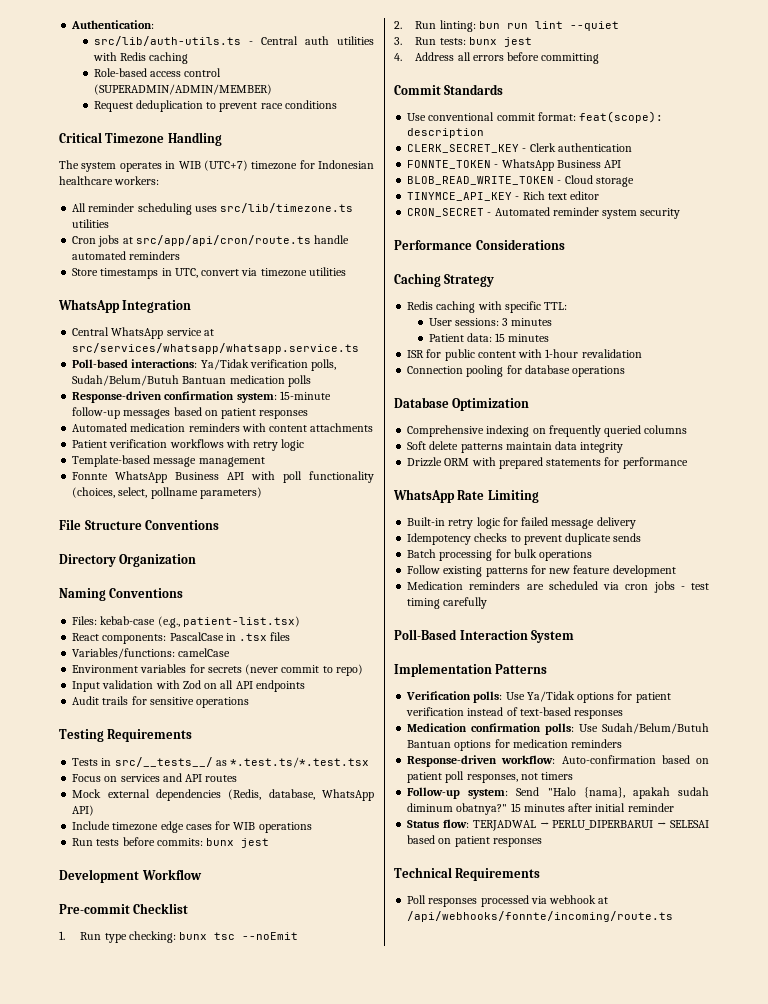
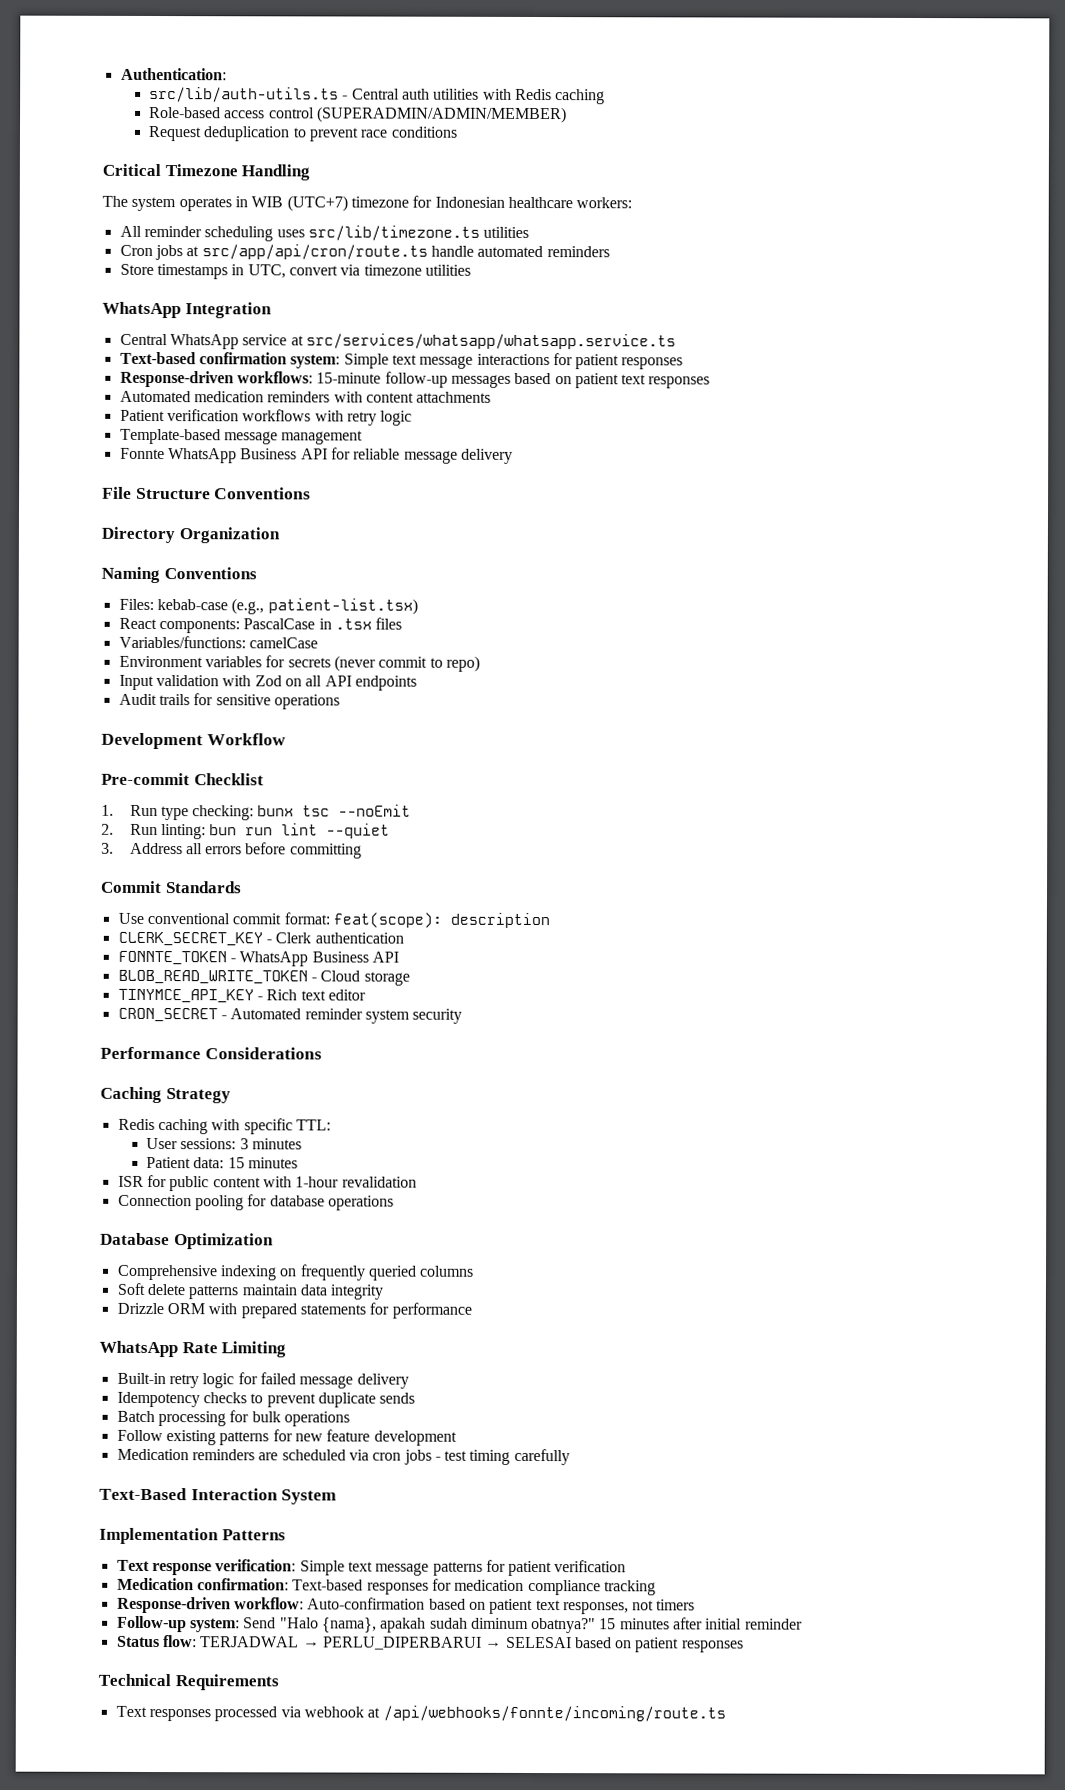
[72,359,337,371] [72,375,311,387] [72,391,277,403] Poll-based interactions: Ya/Tidak verification polls, Sudah/Belum/Butuh Bantuan medication polls // Response-driven confirmation system: -> [119,351,684,370] [119,370,313,388] Text-based confirmation system: Simple text message interactions for patient responses // Response-driven workflows:
(257, 413) none -> [621,374,647,385] text
[251,471,374,483] [72,487,262,499] with poll functionality (choices, select, pollname parameters) -> [330,447,513,464] for reliable message delivery
[59,729,193,742] [72,757,370,768] [72,773,238,782] [72,789,375,801] [72,805,95,816] [72,821,312,833] [72,837,270,848] // Testing Requirements // Tests in src/__tests__/ as *.test.ts/*.test.tsx // Focus on services and API routes // Mock external dependencies (Redis, database, WhatsApp API) // Include timezone edge cases for WIB operations // Run tests before commits: bunx jest -> (340, 702) none
[415,37,532,47] [394,53,402,61] Run tests: bunx jest // 4. -> (114, 848) none
[394,629,457,640] Poll-Based -> [99,1487,187,1501] Text-Based
[406,691,671,703] [406,707,624,719] [407,723,709,735] [407,739,623,751] Verification polls: Use Ya/Tidak options for patient verification instead of text-based responses // Medication confirmation polls: Use Sudah/Belum/Butuh Bantuan options for medication reminders -> [116,1559,627,1577] [116,1577,656,1596] Text response verification: Simple text message patterns for patient verification // Medication confirmation: Text-based responses for medication compliance tracking
[445,771,465,783] poll -> [535,1600,561,1611] text
[407,895,427,904] Poll -> [115,1705,147,1717] Text

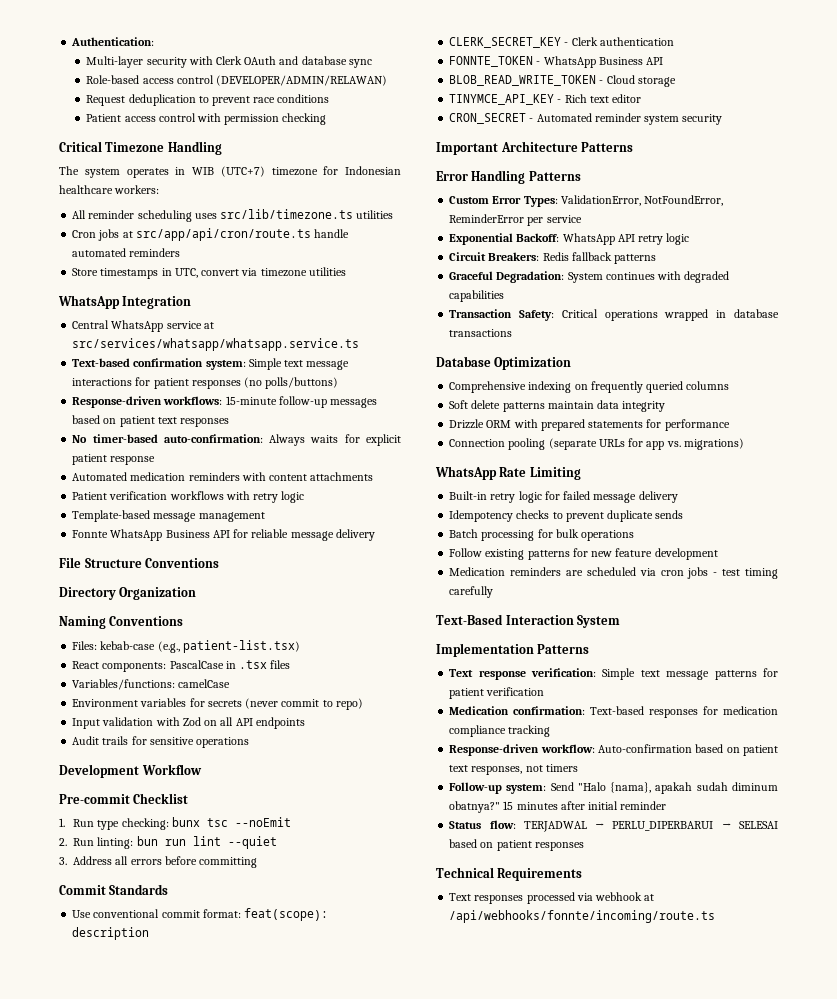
[149,86,606,105] src/lib/auth-utils.ts - Central auth utilities with Redis caching -> [86,56,372,68] Multi-layer security with Clerk OAuth and database sync
[317,106,568,124] (SUPERADMIN/ADMIN/MEMBER) -> [215,75,387,86] (DEVELOPER/ADMIN/RELAWAN)
(458, 132) none -> [86,113,327,125] // Patient access control with permission checking
(684, 363) none -> [244,377,339,389] (no polls/buttons)
(711, 382) none -> [72,434,402,446] [72,454,156,465] // No timer-based auto-confirmation: Always waits for explicit patient response
[100,1046,322,1060] [100,1086,231,1104] [117,1118,331,1135] [146,1137,303,1150] [146,1156,299,1169] [117,1174,417,1192] [117,1194,394,1211] Performance Considerations // Caching Strategy // Redis caching with specific TTL: // User sessions: 3 minutes // Patient data: 15 minutes // ISR for public content with 1-hour revalidation // Connection pooling for database operations -> [436,141,634,155] [436,170,581,184] [449,195,724,207] [449,214,582,226] [449,233,690,245] [449,252,657,264] [449,271,730,283] [449,290,505,302] [449,309,779,321] [449,329,513,337] Important Architecture Patterns // Error Handling Patterns // Custom Error Types: ValidationError, NotFoundError, ReminderError per service // Exponential Backoff: WhatsApp API retry logic // Circuit Breakers: Redis fallback patterns // Graceful Degradation: System continues with degraded capabilities // Transaction Safety: Critical operations wrapped in database transactions
(472, 1310) none -> [449,438,744,450] // Connection pooling (separate URLs for app vs. migrations)

